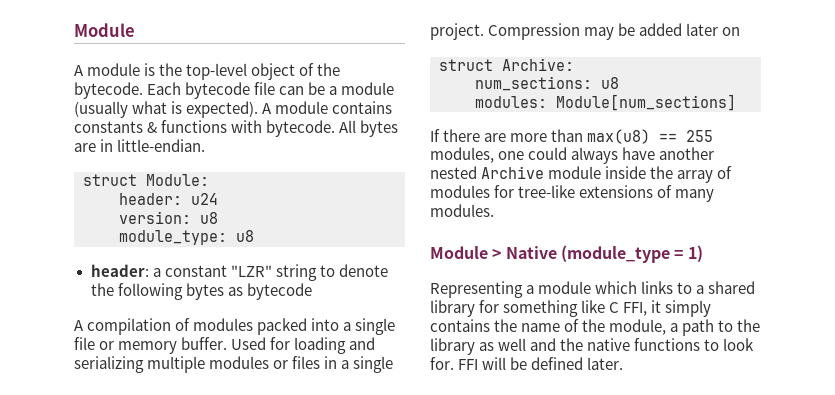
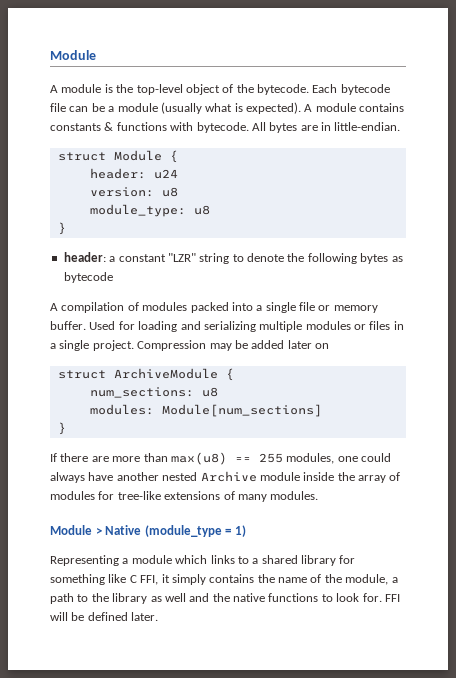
[146,174,209,186] Module: -> [113,150,178,163] Module {
(254, 236) none -> [57,222,66,235] // }
[502,58,574,71] Archive: -> [113,368,234,381] ArchiveModule {
(736, 102) none -> [57,422,66,435] // }

